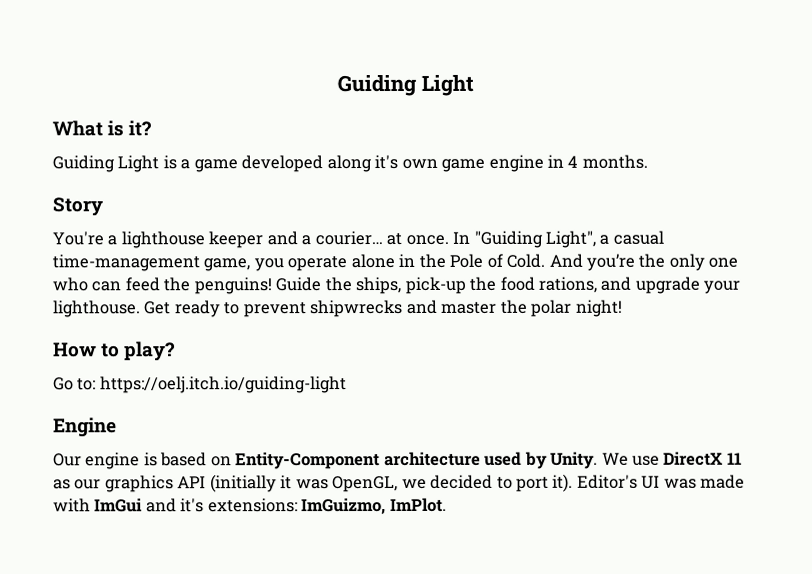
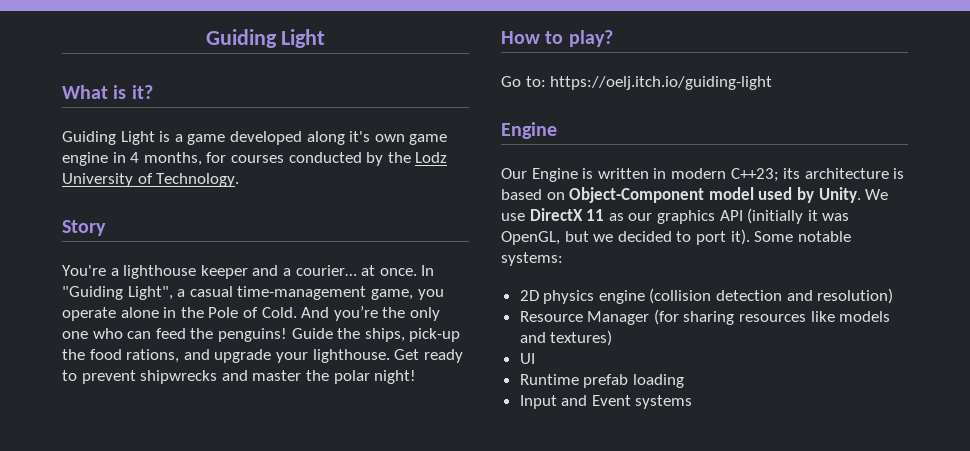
[581,154,648,169] months. -> [143,152,448,166] [62,173,240,187] months, for courses conducted by the Lodz University of Technology.
[85,452,141,470] engine -> [531,168,889,182] Engine is written in modern C++23; its architecture
[235,451,481,470] Entity-Component architecture -> [569,187,754,203] Object-Component model
(399, 484) none -> [564,231,589,242] but
[576,474,746,489] [53,497,447,515] Editor's UI was made with ImGui and it's extensions: ImGuizmo, ImPlot. -> [754,231,851,242] [501,252,563,266] [519,288,894,304] [519,309,891,325] [519,330,613,346] [519,353,535,364] [519,374,684,388] [519,395,693,409] Some notable systems: // 2D physics engine (collision detection and resolution) // Resource Manager (for sharing resources like models and textures) // UI // Runtime prefab loading // Input and Event systems

